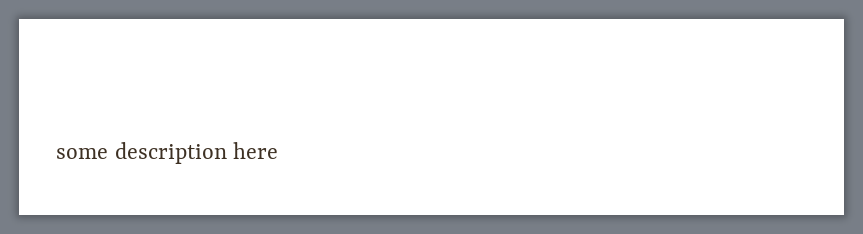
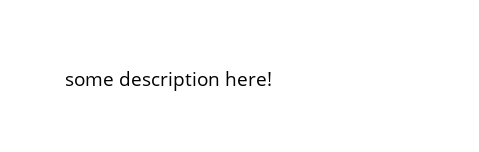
[233,142,279,159] here -> [225,71,272,86] here!

